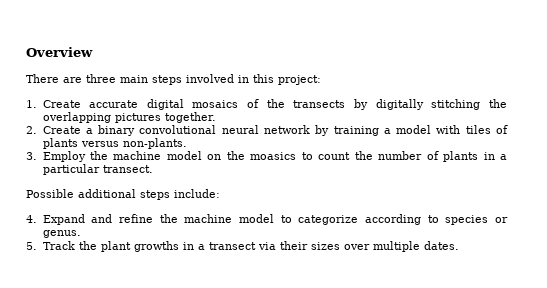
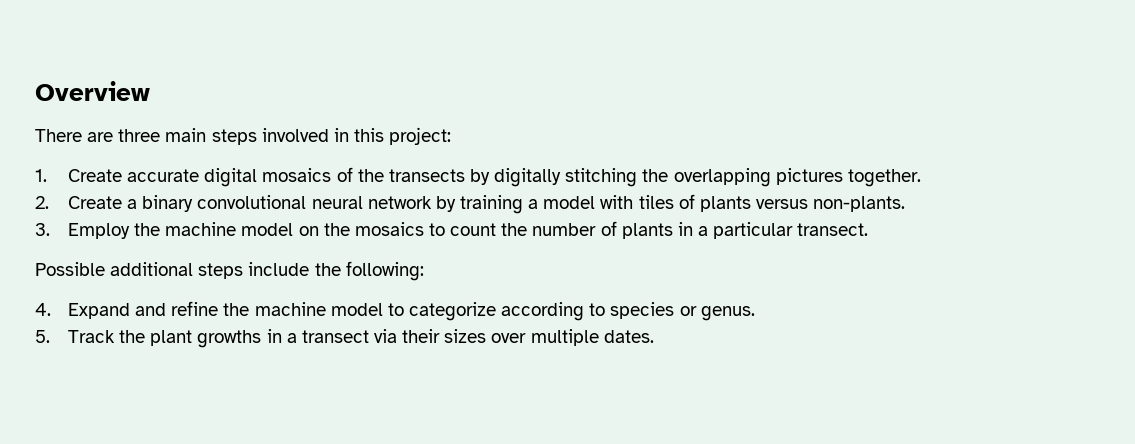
[250,152,297,160] moasics -> [354,222,424,236] mosaics
[174,189,220,198] include: -> [248,261,424,281] include the following:

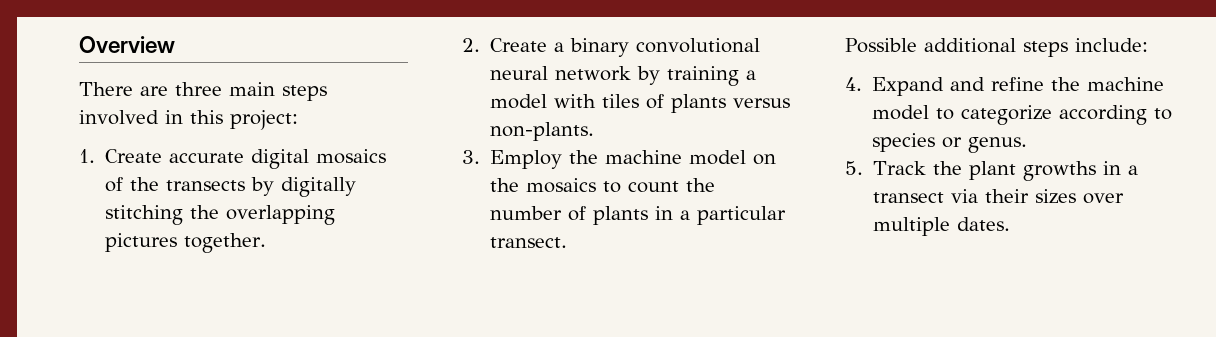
[248,261,424,281] include the following: -> [1074,38,1148,52] include:

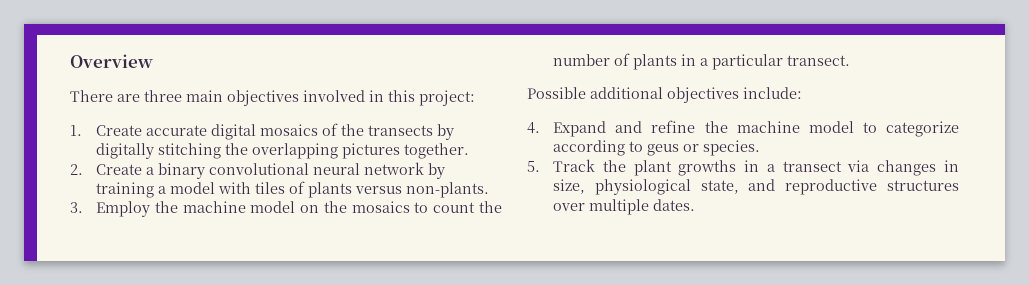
[282,85,327,101] steps -> [227,90,299,106] objectives
[1022,41,1068,57] steps -> [667,87,739,103] objectives
[872,133,1028,153] species or genus. -> [647,140,761,156] geus or species.
[985,189,1077,204] their sizes -> [877,160,959,176] [553,179,959,195] changes in size, physiological state, and reproductive structures

